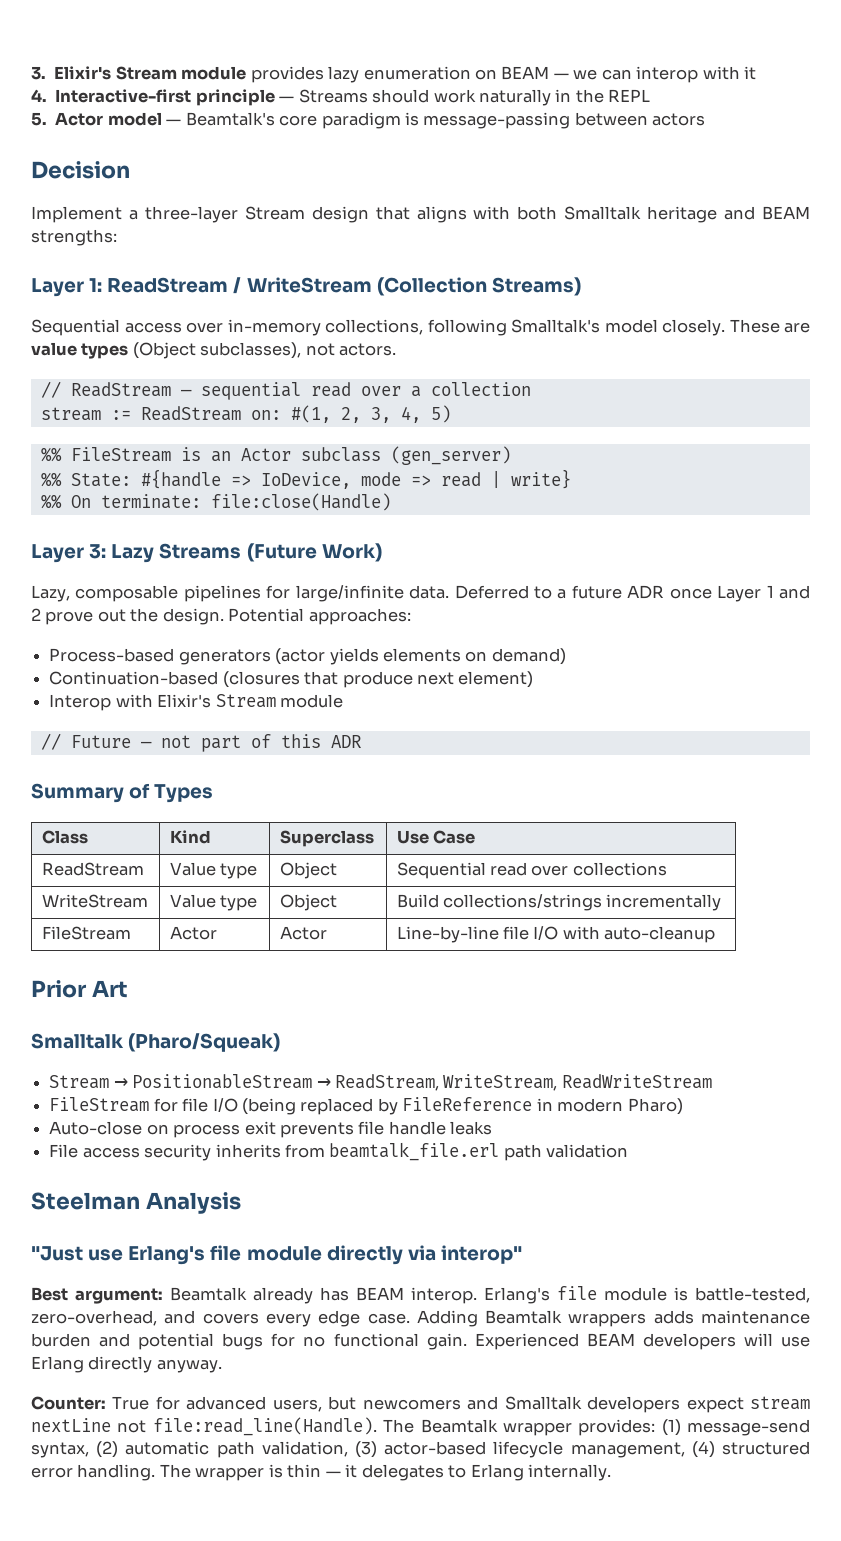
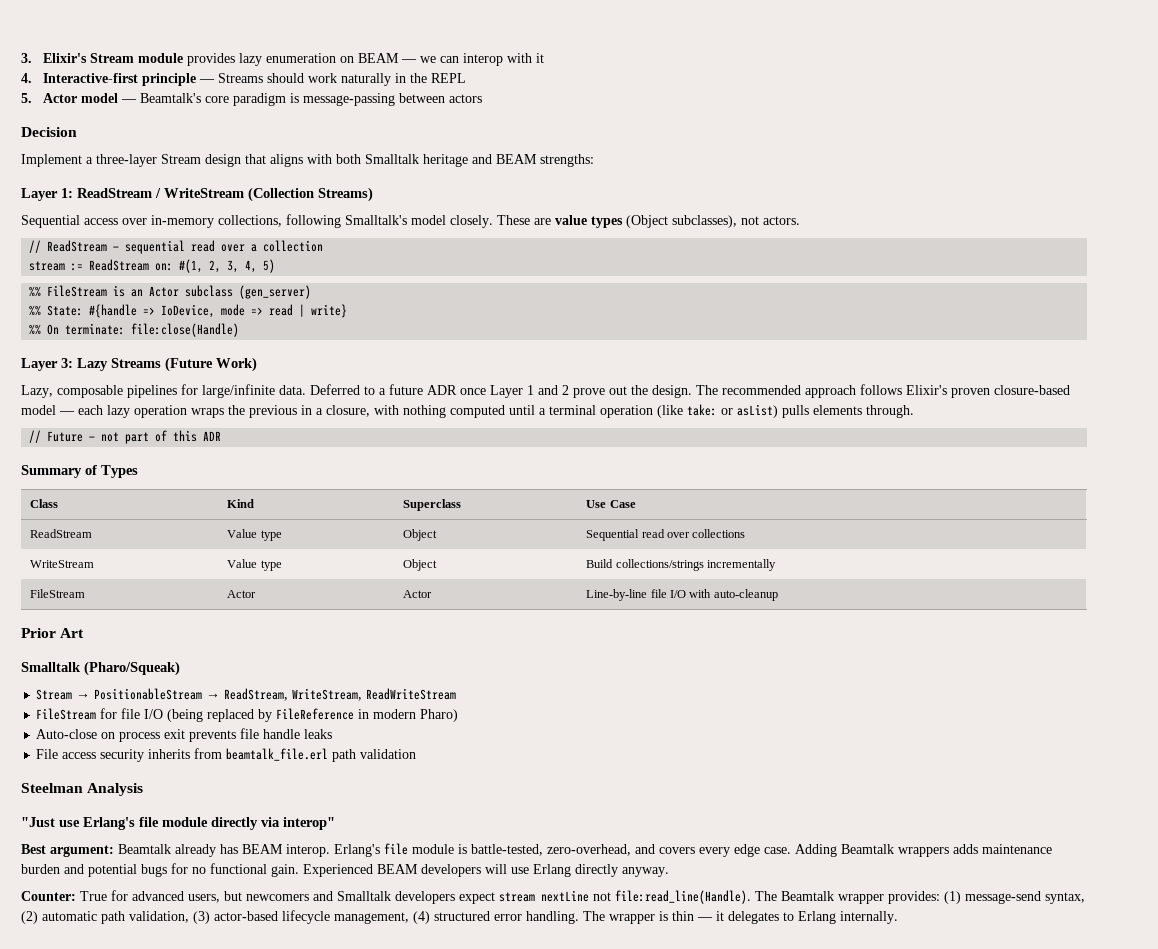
[228,608,411,625] [49,648,566,665] [49,671,534,688] [49,694,343,711] Potential approaches: // Process-based generators (actor yields elements on demand) // Continuation-based (closures that produce next element) // Interop with Elixir's Stream module -> [696,384,1070,398] [21,404,914,418] The recommended approach follows Elixir's proven closure-based model — each lazy operation wraps the previous in a closure, with nothing computed until a terminal operation (like take: or asList) pulls elements through.

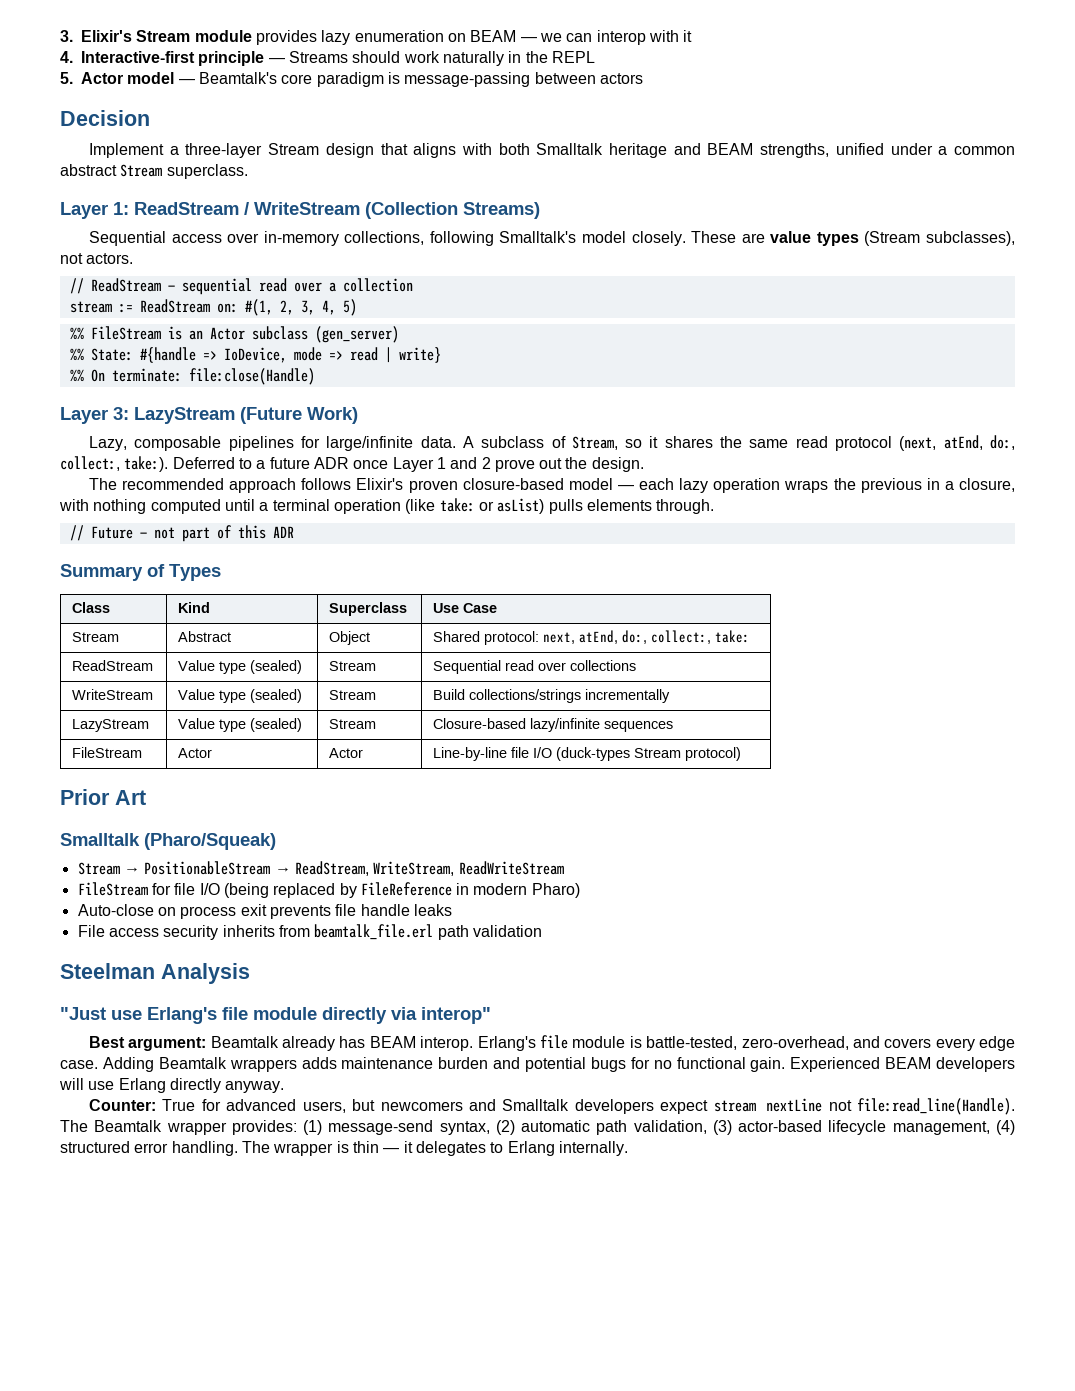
[540,154,594,167] strengths: -> [760,143,1015,158] [60,164,248,179] strengths, unified under a common abstract Stream superclass.
[626,215,668,228] (Object -> [864,231,921,246] (Stream
[77,358,161,371] Lazy Streams -> [134,407,235,424] LazyStream
(306, 390) none -> [462,435,1016,451] [60,456,169,472] A subclass of Stream, so it shares the same read protocol (next, atEnd, do:, collect:, take:).
(692, 391) none -> (644, 464) //
(636, 504) none -> [72,632,120,642] [178,631,232,642] [329,631,371,645] [433,630,751,645] // Stream | Abstract | Object | Shared protocol: next, atEnd, do:, collect:, take:
[403,529,438,541] | Object -> [250,660,303,674] [329,661,377,671] (sealed) | Stream
[403,559,438,571] | Object -> [250,689,303,703] [329,690,377,700] (sealed) | Stream
(776, 565) none -> [72,719,150,732] [178,718,303,732] [329,719,377,729] [433,718,674,732] // LazyStream | Value type (sealed) | Stream | Closure-based lazy/infinite sequences
[689,589,778,601] with auto-cleanup -> [556,747,742,761] (duck-types Stream protocol)

